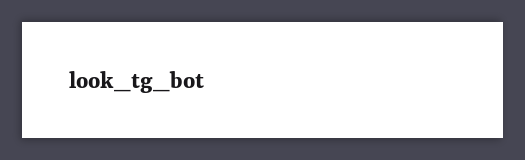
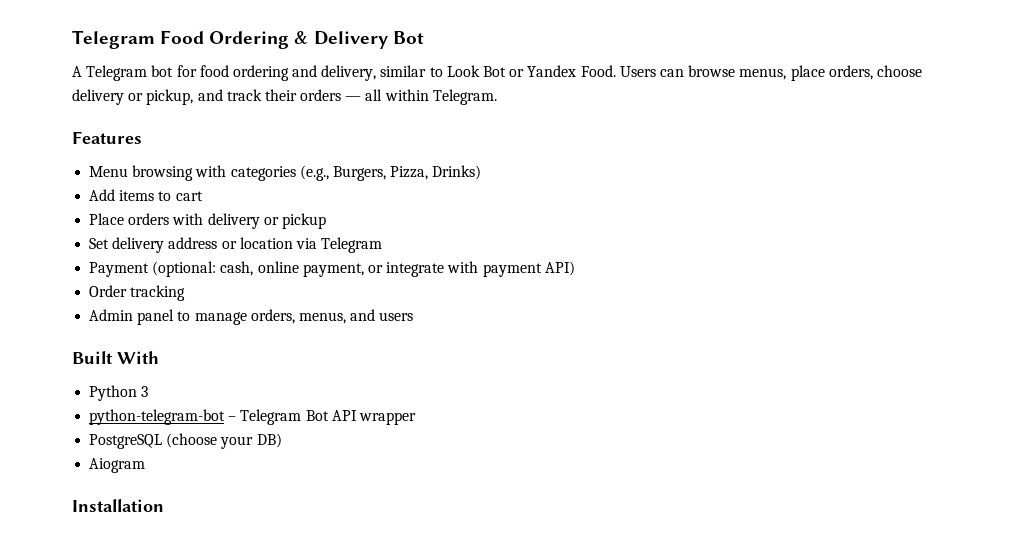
[69,71,204,93] look_tg_bot -> [72,30,424,49] [72,65,922,81] [72,89,497,105] [72,131,142,144] [89,165,482,181] [89,189,203,201] [89,213,326,229] [89,237,383,253] [89,261,575,277] [89,285,186,301] [89,309,414,325] [72,351,159,364] [89,385,149,401] [89,409,416,425] [89,433,282,449] [89,458,146,473] [72,499,164,512] Telegram Food Ordering & Delivery Bot // A Telegram bot for food ordering and delivery, similar to Look Bot or Yandex Food. Users can browse menus, place orders, choose delivery or pickup, and track their orders — all within Telegram. // Features // Menu browsing with categories (e.g., Burgers, Pizza, Drinks) // Add items to cart // Place orders with delivery or pickup // Set delivery address or location via Telegram // Payment (optional: cash, online payment, or integrate with payment API) // Order tracking // Admin panel to manage orders, menus, and users // Built With // Python 3 // python-telegram-bot – Telegram Bot API wrapper // PostgreSQL (choose your DB) // Aiogram // Installation

